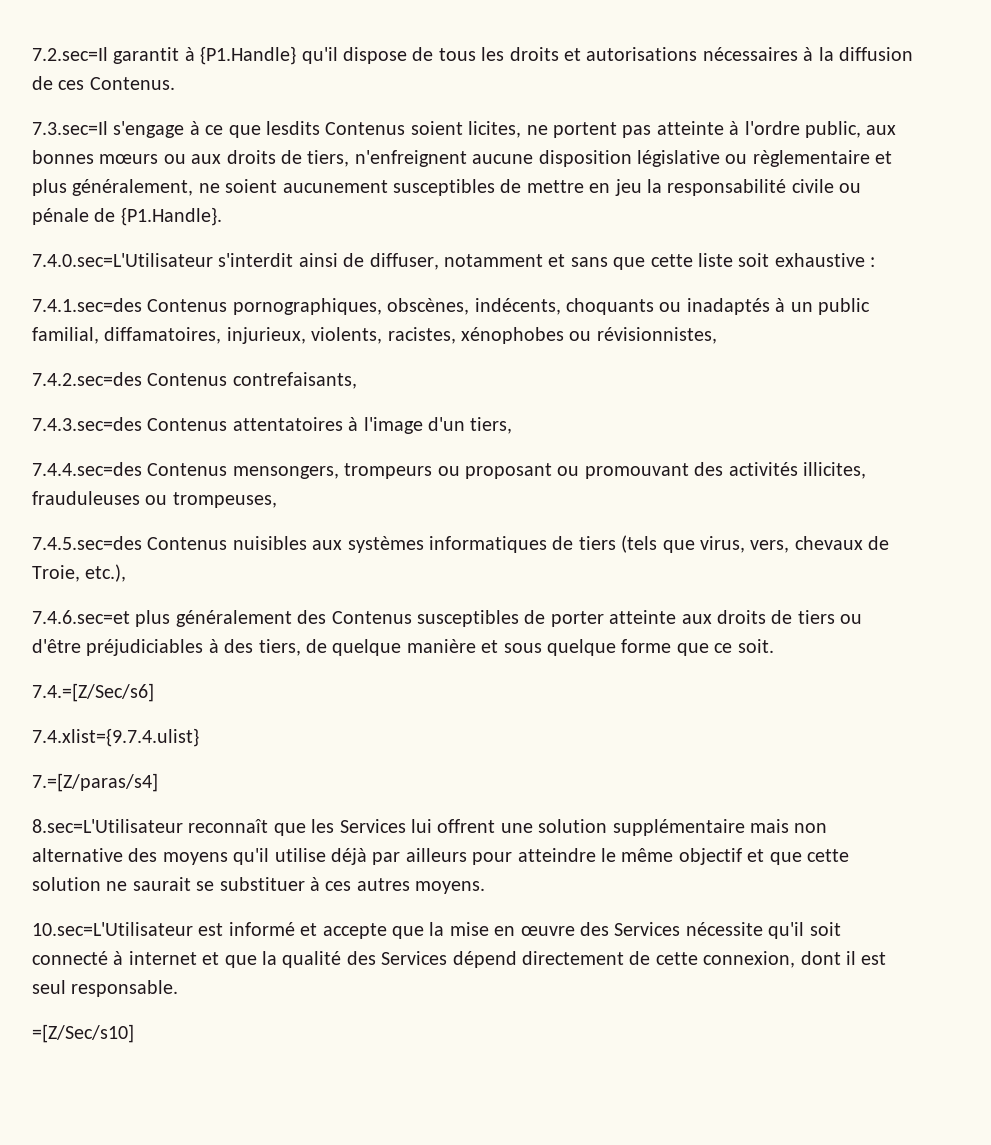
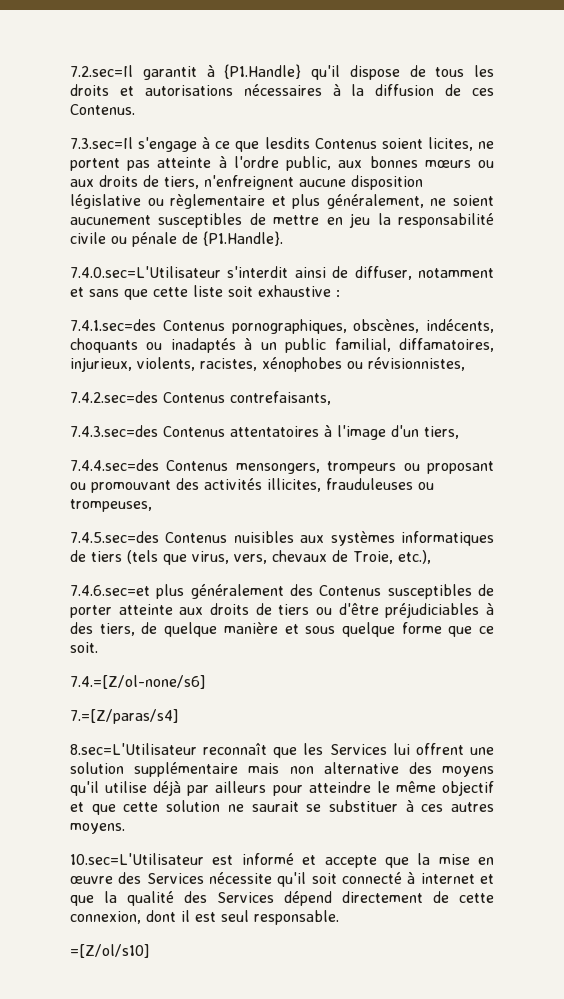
[32,683,154,702] [32,728,199,747] 7.4.=[Z/Sec/s6] // 7.4.xlist={9.7.4.ulist} -> [70,675,206,689] 7.4.=[Z/ol-none/s6]
[32,1024,134,1043] =[Z/Sec/s10] -> [70,944,150,958] =[Z/ol/s10]

